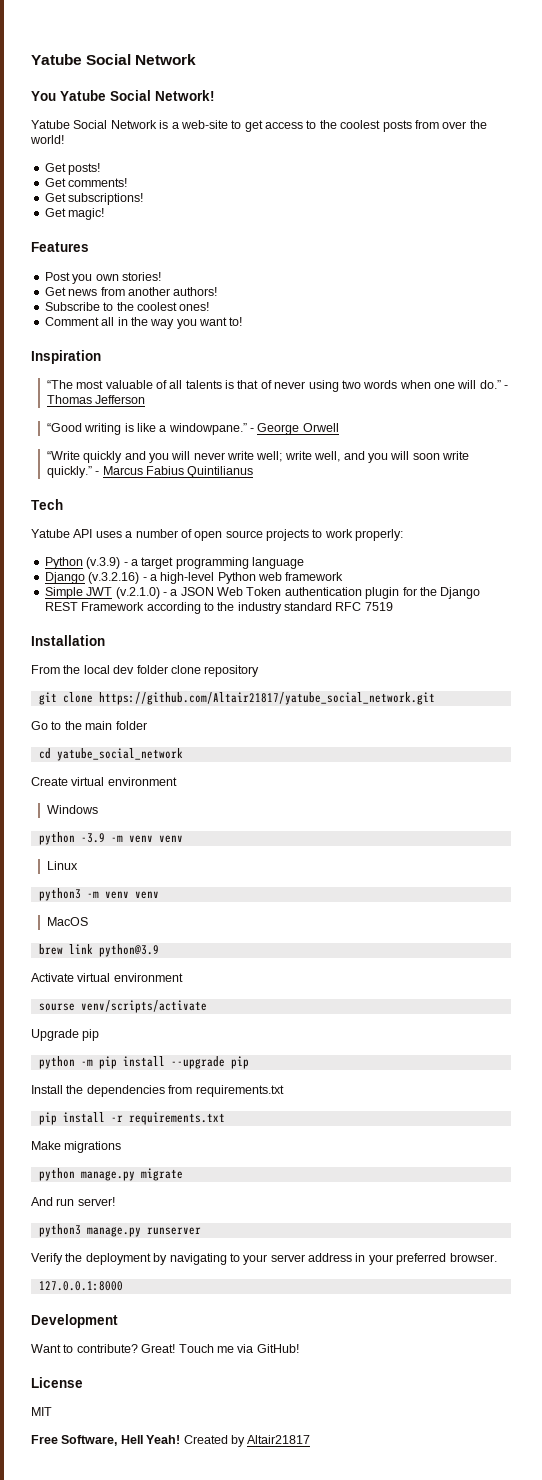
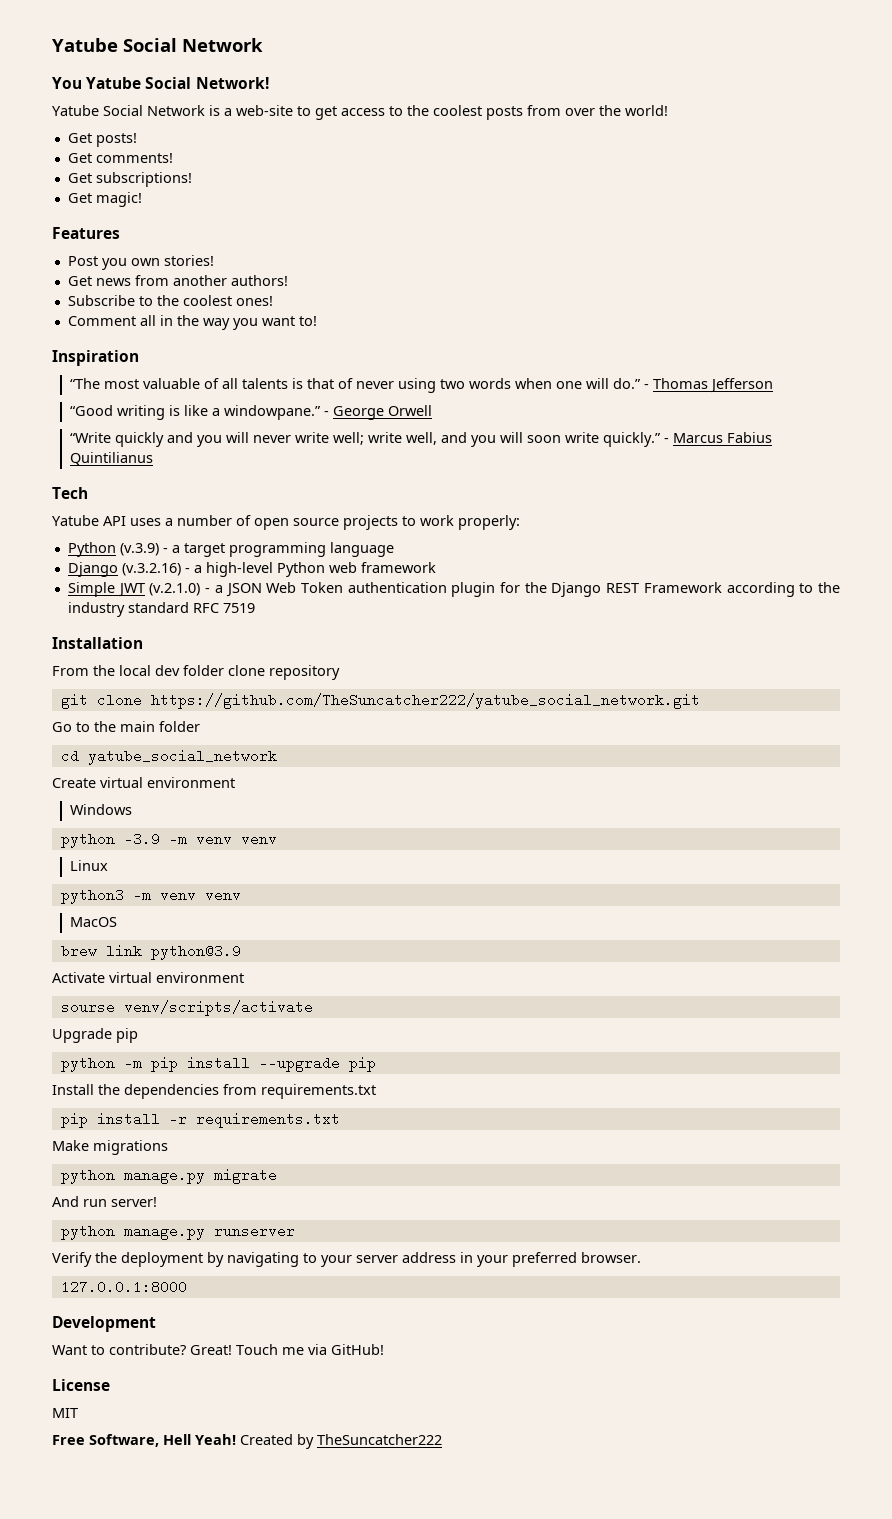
[98,692,435,705] https://github.com/Altair21817/yatube_social_network.git -> [150,693,700,709] https://github.com/TheSuncatcher222/yatube_social_network.git
[38,1224,81,1237] python3 -> [60,1226,115,1240] python
[247,1435,311,1444] Altair21817 -> [317,1434,442,1445] TheSuncatcher222

